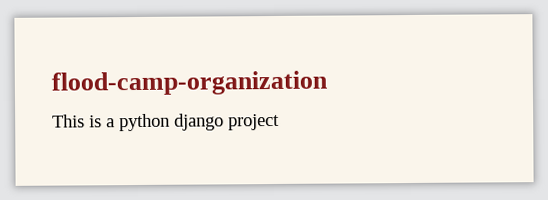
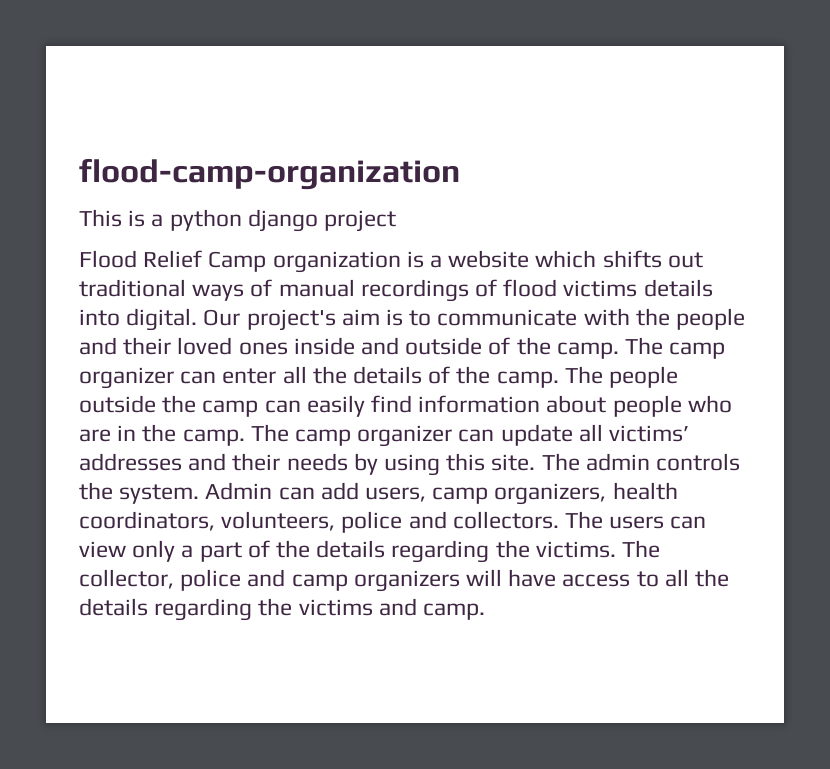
(280, 122) none -> [79,250,703,273] [79,279,713,302] [79,308,746,331] [79,337,726,359] [79,366,679,389] [79,395,732,417] [79,424,690,447] [79,453,741,476] [79,482,678,505] [79,511,707,533] [79,540,661,563] [79,569,730,592] [79,598,486,621] // Flood Relief Camp organization is a website which shifts out traditional ways of manual recordings of flood victims details into digital. Our project's aim is to communicate with the people and their loved ones inside and outside of the camp. The camp organizer can enter all the details of the camp. The people outside the camp can easily find information about people who are in the camp. The camp organizer can update all victims’ addresses and their needs by using this site. The admin controls the system. Admin can add users, camp organizers, health coordinators, volunteers, police and collectors. The users can view only a part of the details regarding the victims. The collector, police and camp organizers will have access to all the details regarding the victims and camp.

